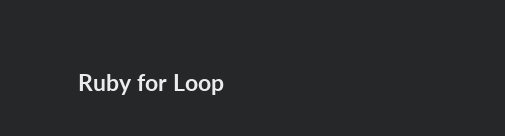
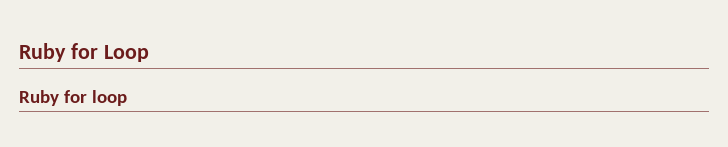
(225, 84) none -> [19,90,128,106] // Ruby for loop

